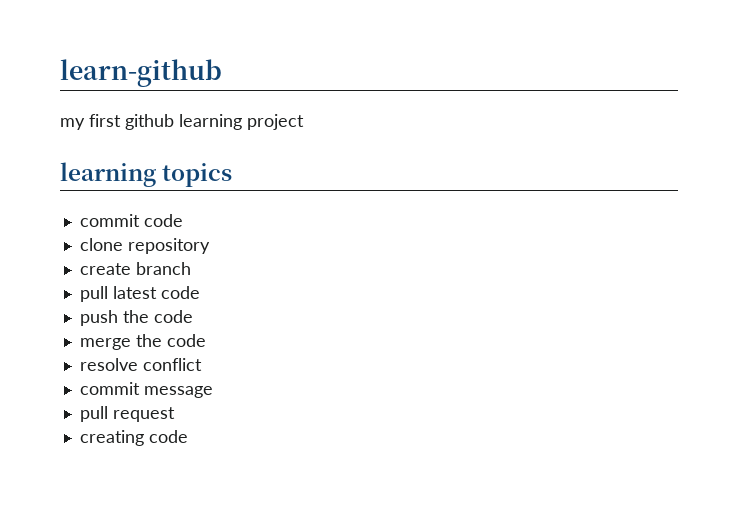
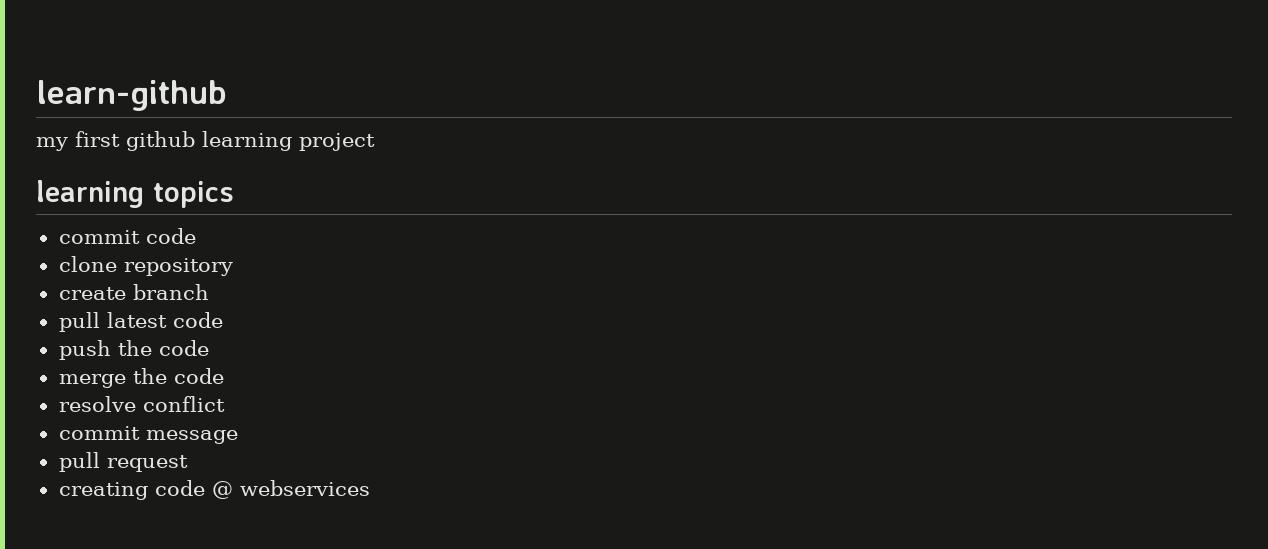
(188, 436) none -> [211,480,370,499] @ webservices

